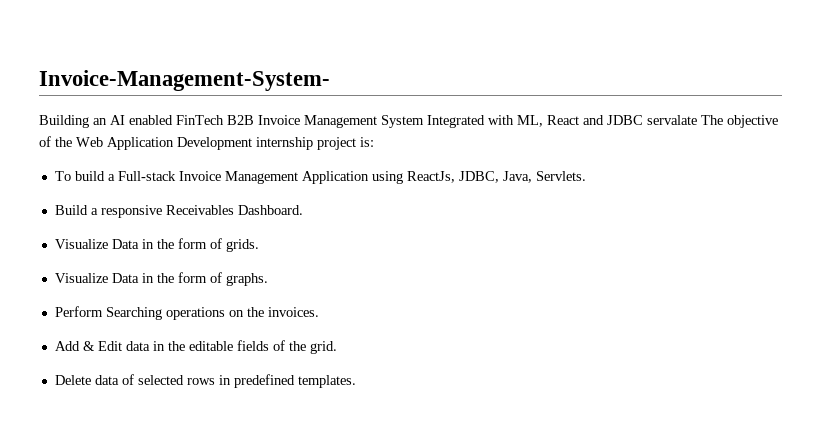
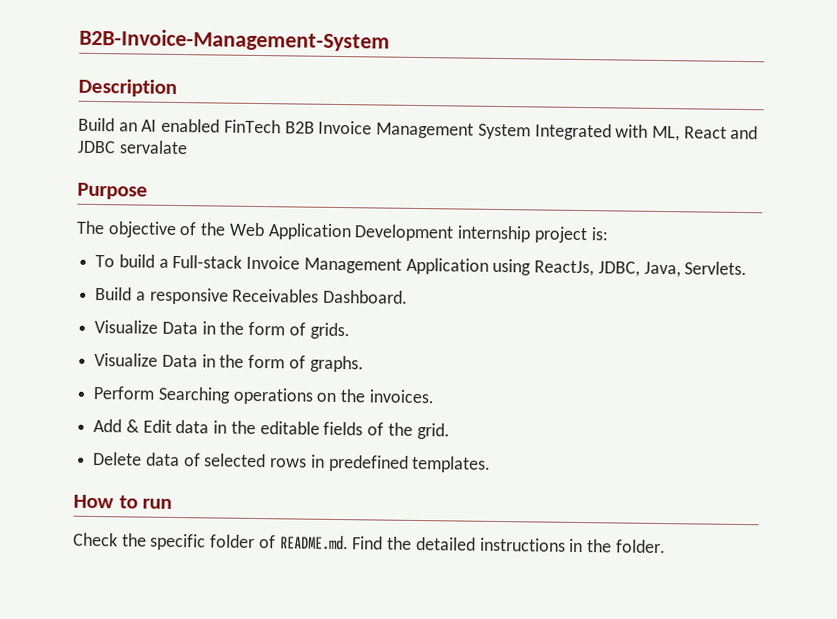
[39,70,330,91] [39,115,89,128] Invoice-Management-System- // Building -> [79,28,390,52] [78,78,177,97] [78,117,115,132] B2B-Invoice-Management-System // Description // Build
(697, 120) none -> [77,182,148,200] // Purpose //
(356, 381) none -> [73,494,173,509] [73,532,666,554] // How to run // Check the specific folder of README.md. Find the detailed instructions in the folder.

